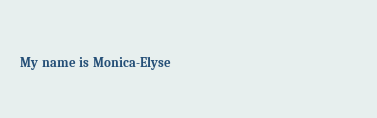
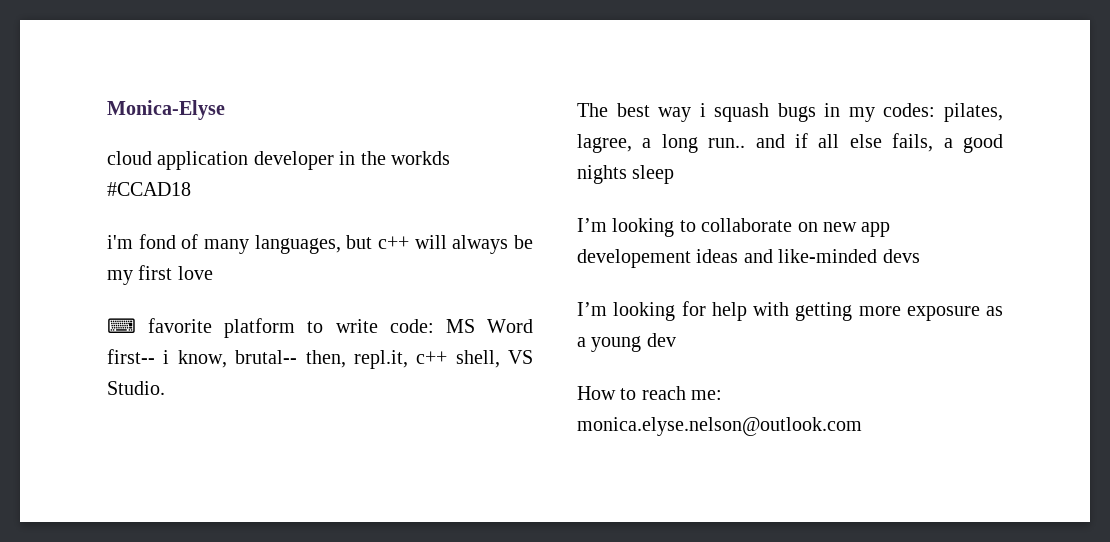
[20,56,171,70] My name is Monica-Elyse -> [107,100,225,120] [107,151,450,170] [107,182,191,196] [107,234,533,254] [107,265,213,285] [107,318,533,338] [107,349,533,369] [107,381,165,395] [577,103,1003,122] [577,133,1003,153] [577,165,675,184] [577,218,891,237] [577,249,920,268] [577,301,1003,321] [577,333,676,352] [577,386,723,400] [577,417,862,436] Monica-Elyse // cloud application developer in the workds #CCAD18 // i'm fond of many languages, but c++ will always be my first love // ⌨ favorite platform to write code: MS Word first-- i know, brutal-- then, repl.it, c++ shell, VS Studio. // The best way i squash bugs in my codes: pilates, lagree, a long run.. and if all else fails, a good nights sleep // I’m looking to collaborate on new app developement ideas and like-minded devs // I’m looking for help with getting more exposure as a young dev // How to reach me: monica.elyse.nelson@outlook.com

